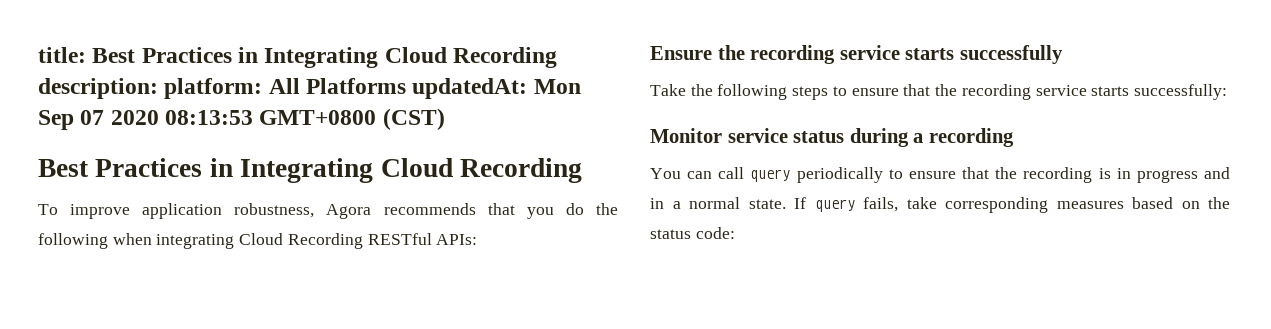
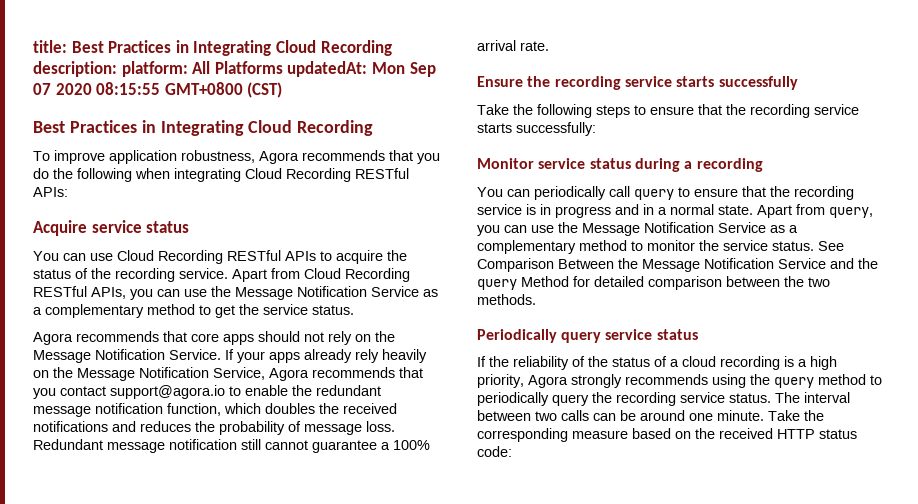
[165,110,254,125] 08:13:53 -> [96,82,161,95] 08:15:55
(478, 239) none -> [33,220,190,236] [33,250,407,264] [33,268,410,282] [33,286,438,300] [33,304,354,318] [33,331,395,345] [33,349,427,363] [33,367,423,381] [33,385,381,399] [33,403,397,417] [33,421,395,435] [33,439,430,453] [477,40,549,51] // Acquire service status // You can use Cloud Recording RESTful APIs to acquire the status of the recording service. Apart from Cloud Recording RESTful APIs, you can use the Message Notification Service as a complementary method to get the service status. // Agora recommends that core apps should not rely on the Message Notification Service. If your apps already rely heavily on the Message Notification Service, Agora recommends that you contact support@agora.io to enable the redundant message notification function, which doubles the received notifications and reduces the probability of message loss. Redundant message notification still cannot guarantee a 100% arrival rate.
(713, 175) none -> [534,186,606,200] periodically
[796,167,1093,183] periodically to ensure that the recording -> [678,186,854,200] [477,204,522,215] to ensure that the recording service
[794,197,1124,213] If query fails, take corresponding measures -> [757,204,873,218] [477,222,798,236] [477,240,844,254] [477,258,878,272] [477,276,830,290] [477,294,536,305] [477,329,698,343] [477,356,837,370] [477,374,882,388] [477,392,850,406] [477,410,824,421] [477,428,628,442] Apart from query, you can use the Message Notification Service as a complementary method to monitor the service status. See Comparison Between the Message Notification Service and the query Method for detailed comparison between the two methods. // Periodically query service status // If the reliability of the status of a cloud recording is a high priority, Agora strongly recommends using the query method to periodically query the recording service status. The interval between two calls can be around one minute. Take the corresponding measure
(1230, 203) none -> [719,428,815,439] received HTTP

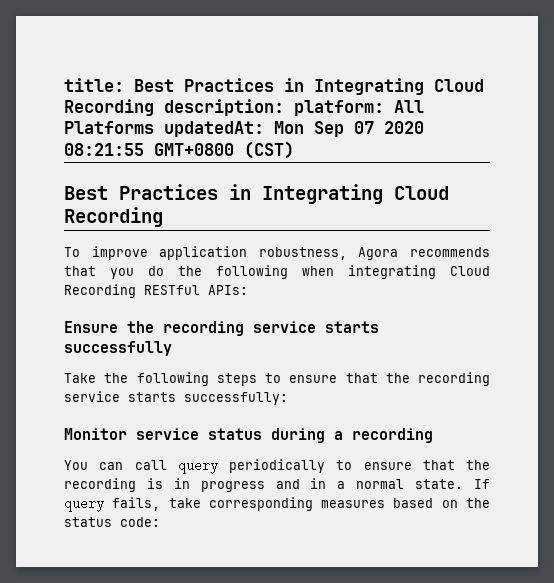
[96,82,161,95] 08:15:55 -> [64,143,144,156] 08:21:55
[33,220,190,236] [33,250,407,264] [33,268,410,282] [33,286,438,300] [33,304,354,318] [33,331,395,345] [33,349,427,363] [33,367,423,381] [33,385,381,399] [33,403,397,417] [33,421,395,435] [33,439,430,453] [477,40,549,51] // Acquire service status // You can use Cloud Recording RESTful APIs to acquire the status of the recording service. Apart from Cloud Recording RESTful APIs, you can use the Message Notification Service as a complementary method to get the service status. // Agora recommends that core apps should not rely on the Message Notification Service. If your apps already rely heavily on the Message Notification Service, Agora recommends that you contact support@agora.io to enable the redundant message notification function, which doubles the received notifications and reduces the probability of message loss. Redundant message notification still cannot guarantee a 100% arrival rate. -> (248, 290) none
[534,186,606,200] periodically -> (124, 466) none
[678,186,854,200] [477,204,522,215] to ensure that the recording service -> [229,459,490,473] [64,478,136,492] periodically to ensure that the recording
[757,204,873,218] [477,222,798,236] [477,240,844,254] [477,258,878,272] [477,276,830,290] [477,294,536,305] [477,329,698,343] [477,356,837,370] [477,374,882,388] [477,392,850,406] [477,410,824,421] [477,428,628,442] Apart from query, you can use the Message Notification Service as a complementary method to monitor the service status. See Comparison Between the Message Notification Service and the query Method for detailed comparison between the two methods. // Periodically query service status // If the reliability of the status of a cloud recording is a high priority, Agora strongly recommends using the query method to periodically query the recording service status. The interval between two calls can be around one minute. Take the corresponding measure -> [474,479,491,489] [64,497,386,512] If query fails, take corresponding measures
[719,428,815,439] received HTTP -> (490, 503) none

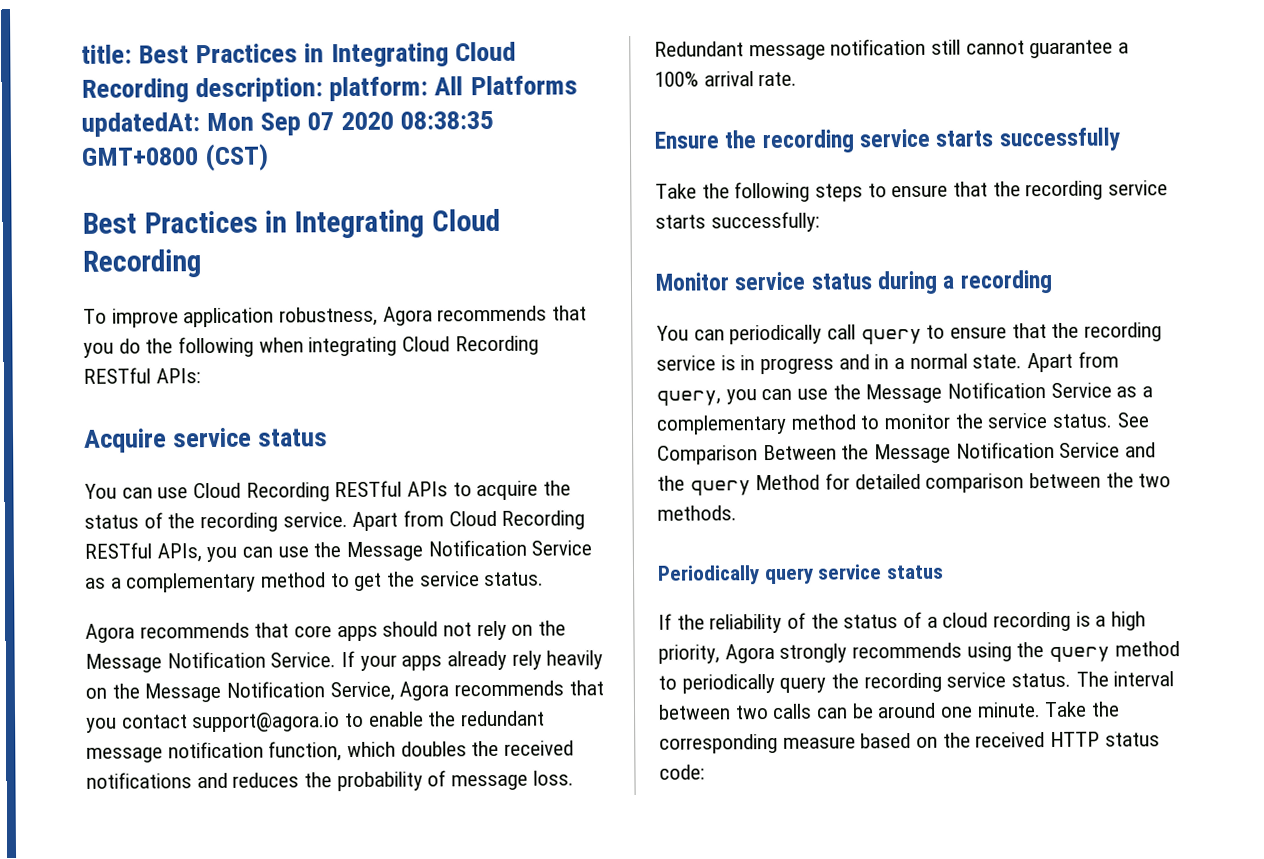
[64,143,144,156] 08:21:55 -> [399,110,493,130] 08:38:35
(248, 290) none -> [83,427,329,453] [84,480,572,502] [84,510,586,533] [84,539,593,563] [85,571,545,593] [85,620,567,643] [85,650,604,673] [85,680,604,703] [86,710,546,733] [86,740,575,763] [86,770,574,792] [654,38,1130,61] [654,71,798,87] // Acquire service status // You can use Cloud Recording RESTful APIs to acquire the status of the recording service. Apart from Cloud Recording RESTful APIs, you can use the Message Notification Service as a complementary method to get the service status. // Agora recommends that core apps should not rely on the Message Notification Service. If your apps already rely heavily on the Message Notification Service, Agora recommends that you contact support@agora.io to enable the redundant message notification function, which doubles the received notifications and reduces the probability of message loss. Redundant message notification still cannot guarantee a 100% arrival rate.
(124, 466) none -> [729,324,823,345] periodically
[229,459,490,473] [64,478,136,492] periodically to ensure that the recording -> [926,322,1163,342] [656,355,716,371] to ensure that the recording service
[474,479,491,489] [64,497,386,512] If query fails, take corresponding measures -> [1027,351,1119,373] [656,382,1154,406] [656,412,1149,435] [657,441,1157,465] [657,472,1172,496] [657,505,737,521] [657,564,945,585] [658,611,1147,634] [658,641,1180,664] [658,671,1175,694] [658,701,1121,720] [659,733,856,754] Apart from query, you can use the Message Notification Service as a complementary method to monitor the service status. See Comparison Between the Message Notification Service and the query Method for detailed comparison between the two methods. // Periodically query service status // If the reliability of the status of a cloud recording is a high priority, Agora strongly recommends using the query method to periodically query the recording service status. The interval between two calls can be around one minute. Take the corresponding measure
(490, 503) none -> [975,731,1101,748] received HTTP

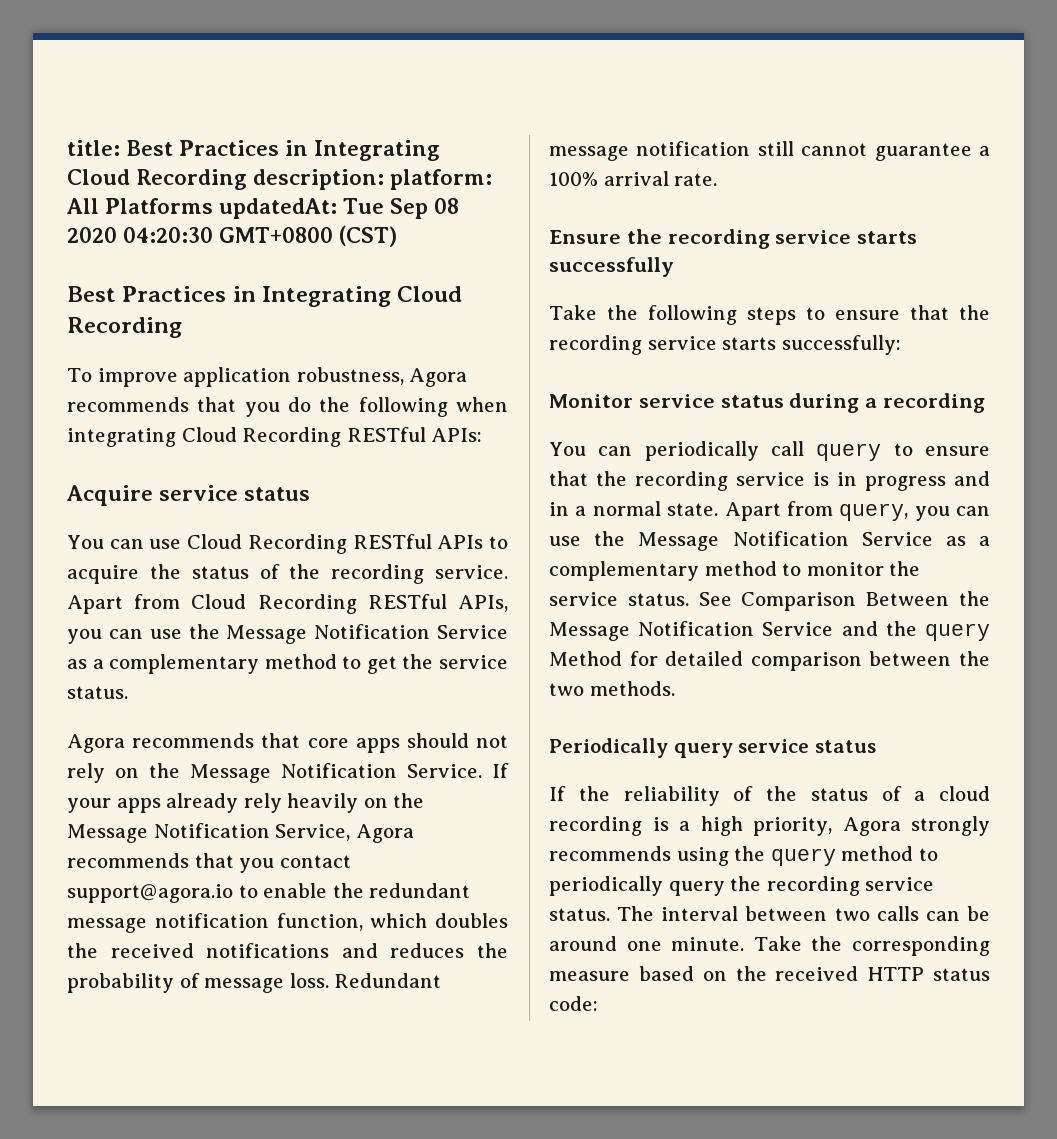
[206,110,493,136] Mon Sep 07 2020 08:38:35 -> [343,198,460,219] [67,227,214,243] Tue Sep 08 2020 04:20:30

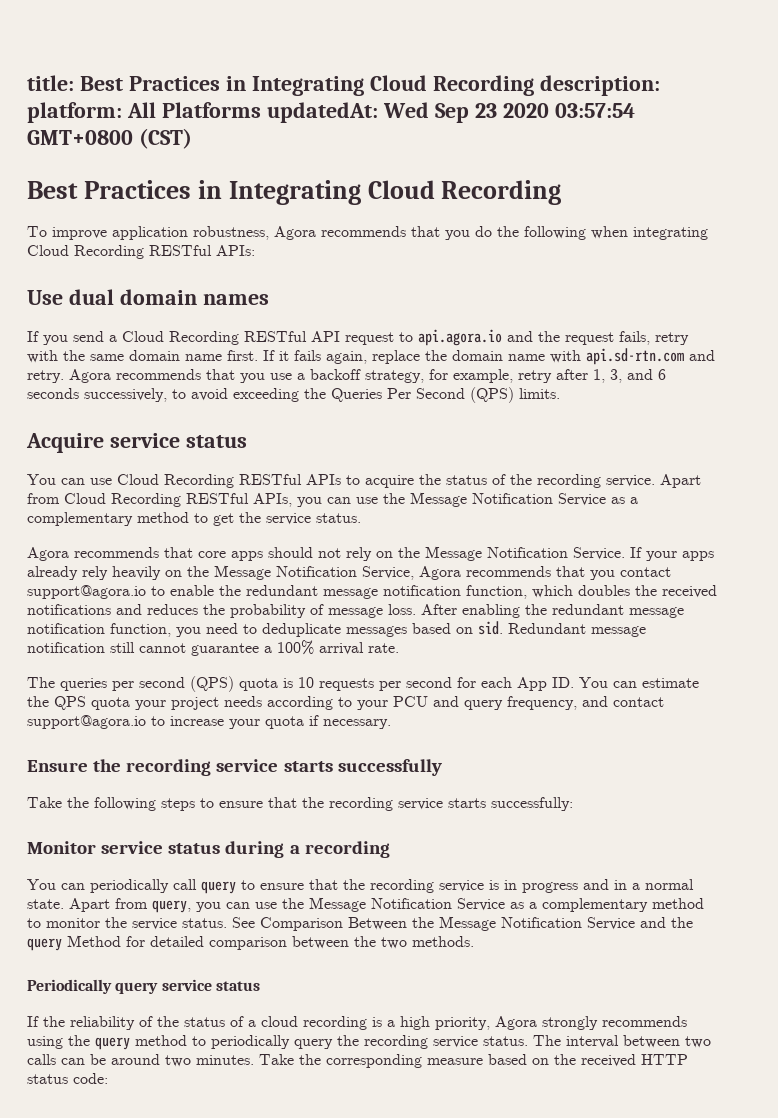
[343,198,460,219] [67,227,214,243] Tue Sep 08 2020 04:20:30 -> [382,102,635,123] Wed Sep 23 2020 03:57:54
(483, 435) none -> [27,289,269,305] [27,329,689,346] [27,348,715,365] [27,369,666,383] [27,387,560,403] // Use dual domain names // If you send a Cloud Recording RESTful API request to api.agora.io and the request fails, retry with the same domain name first. If it fails again, replace the domain name with api.sd-rtn.com and retry. Agora recommends that you use a backoff strategy, for example, retry after 1, 3, and 6 seconds successively, to avoid exceeding the Queries Per Second (QPS) limits.
(329, 980) none -> [421,604,684,618] [27,621,503,637] After enabling the redundant message notification function, you need to deduplicate messages based on sid.
(718, 179) none -> [27,676,699,692] [27,696,664,710] [27,715,391,729] // The queries per second (QPS) quota is 10 requests per second for each App ID. You can estimate the QPS quota your project needs according to your PCU and query frequency, and contact support@agora.io to increase your quota if necessary.
[626,937,745,951] one minute. -> [165,1055,254,1067] two minutes.

